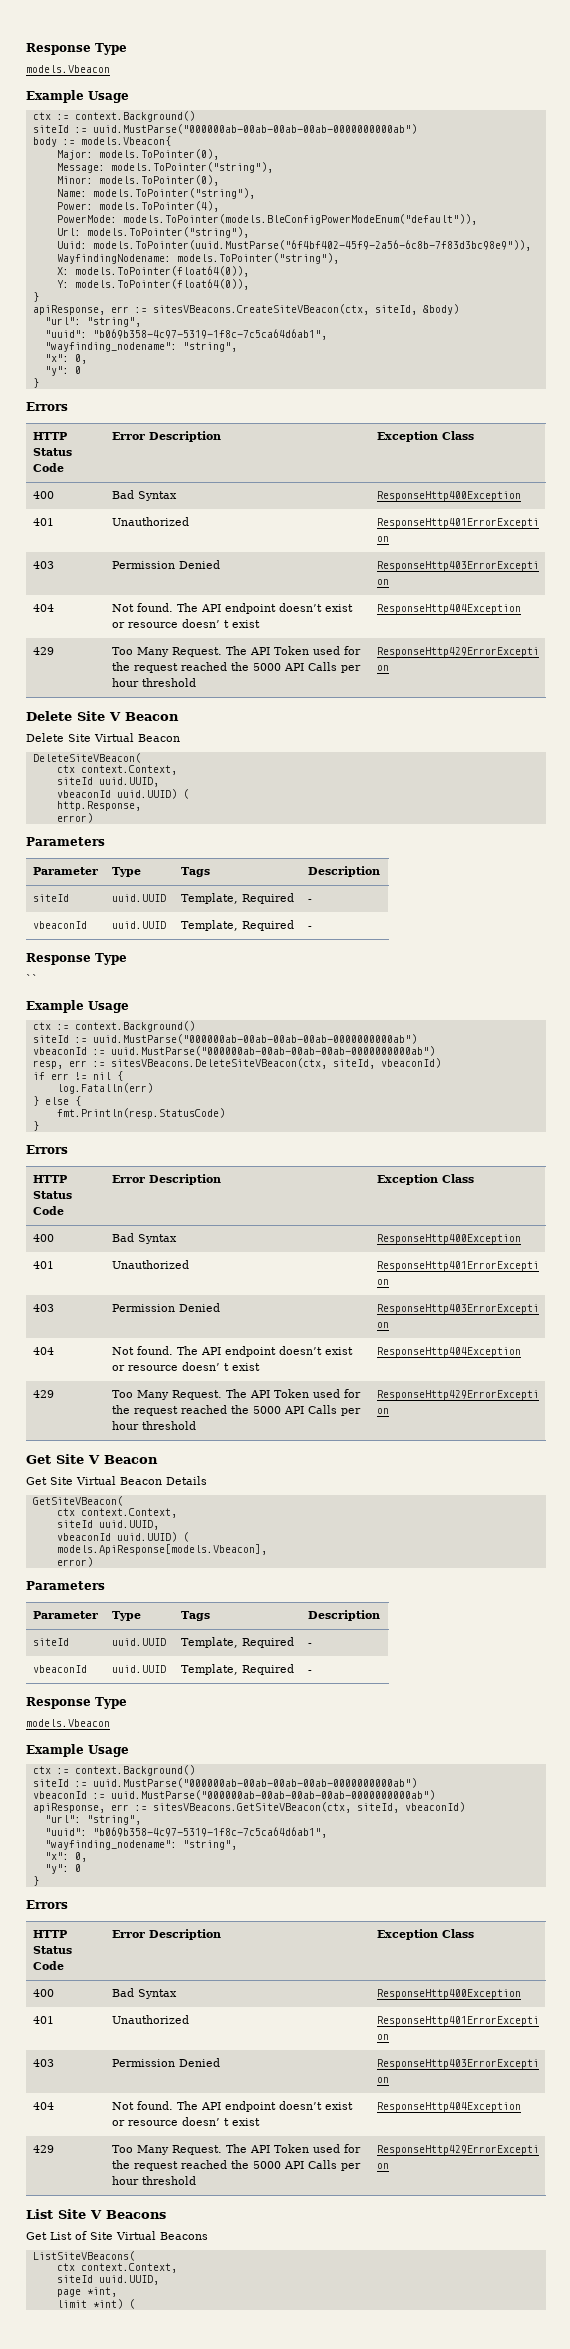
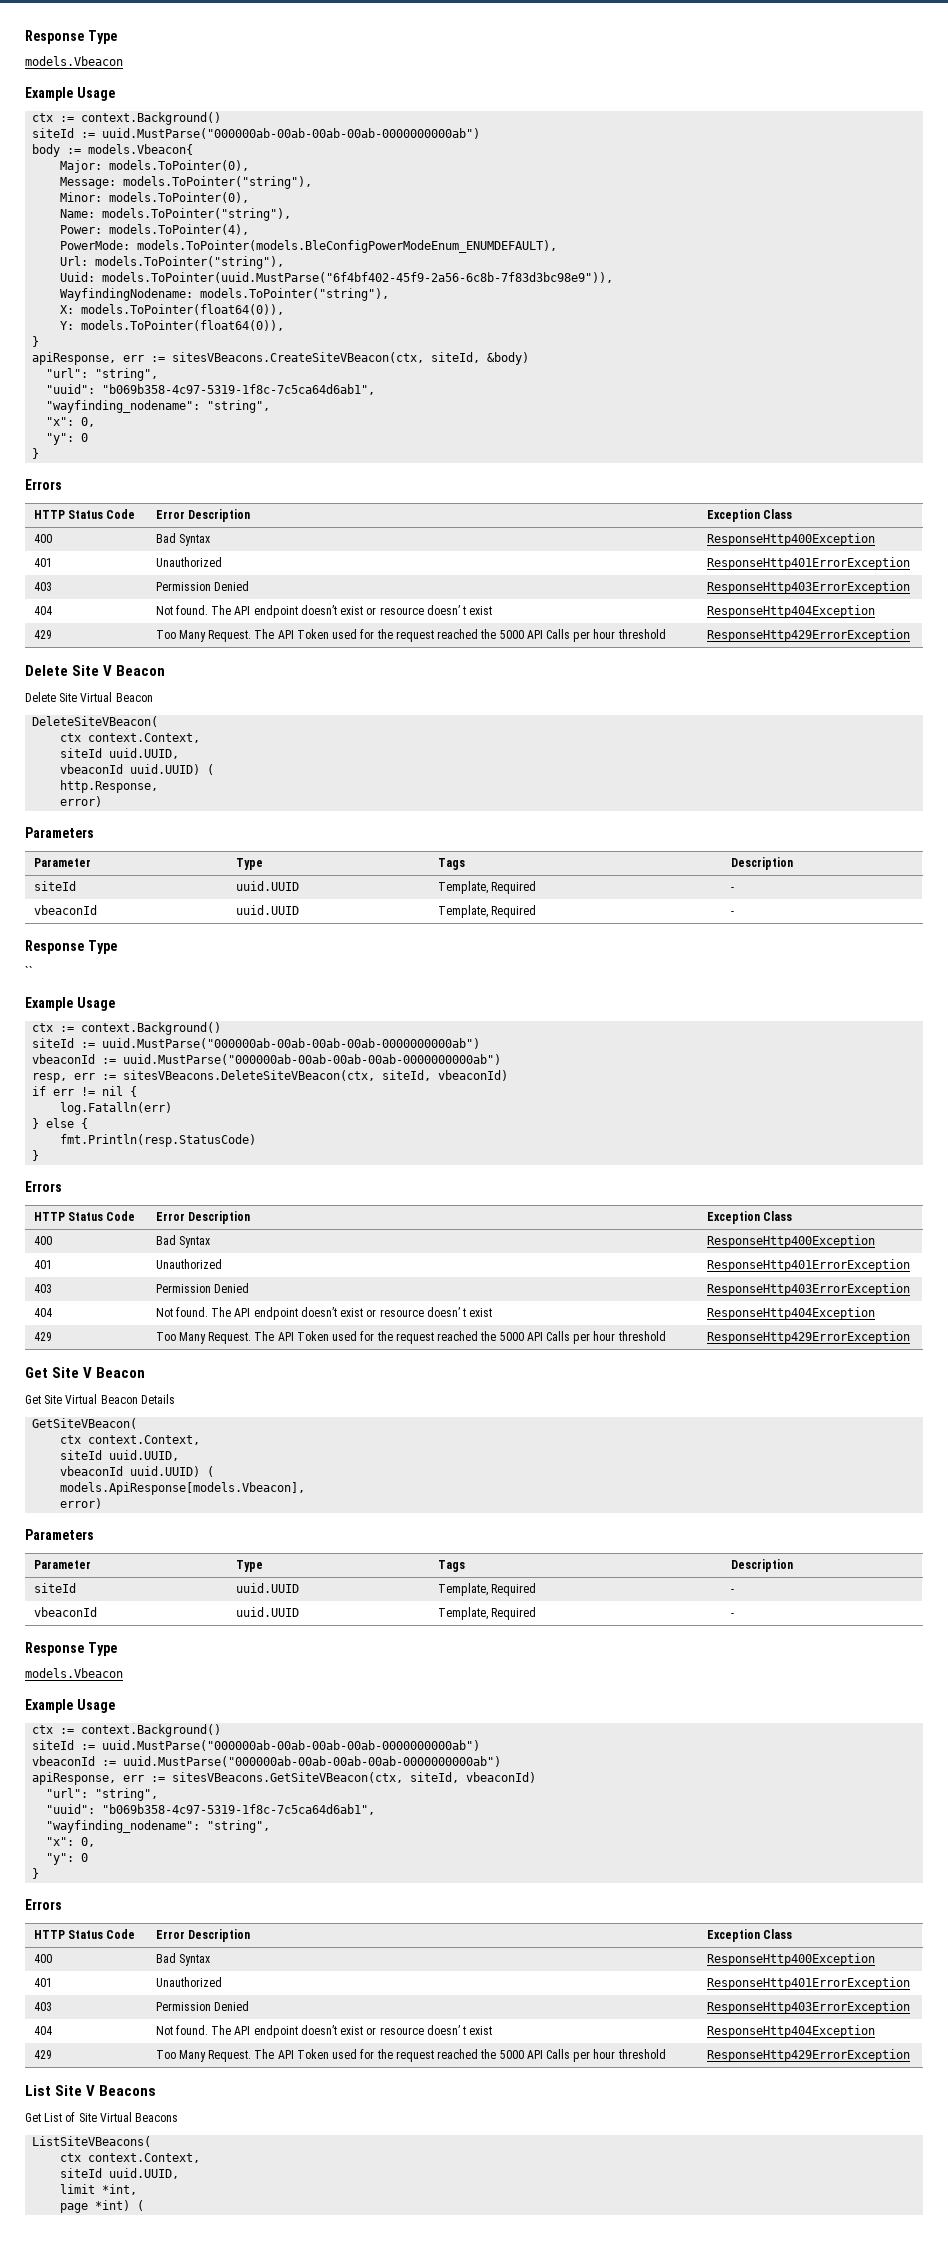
[122,214,477,225] models.ToPointer(models.BleConfigPowerModeEnum("default")), -> [137,240,558,253] models.ToPointer(models.BleConfigPowerModeEnum_ENUMDEFAULT),
[56,2289,81,2297] page -> [60,2184,96,2194] limit
[56,2300,87,2308] limit -> [60,2203,89,2213] page

